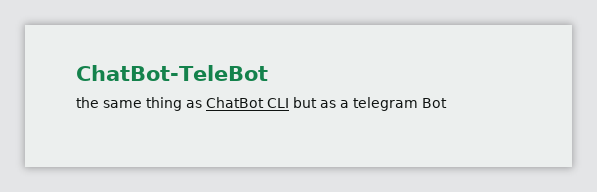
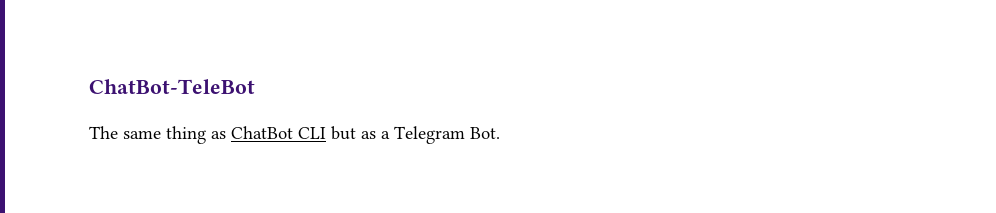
[76,97,99,108] the -> [89,126,118,139] The
[353,97,447,111] telegram Bot -> [394,126,500,144] Telegram Bot.

